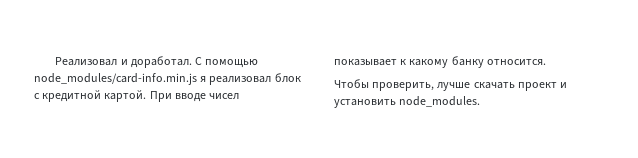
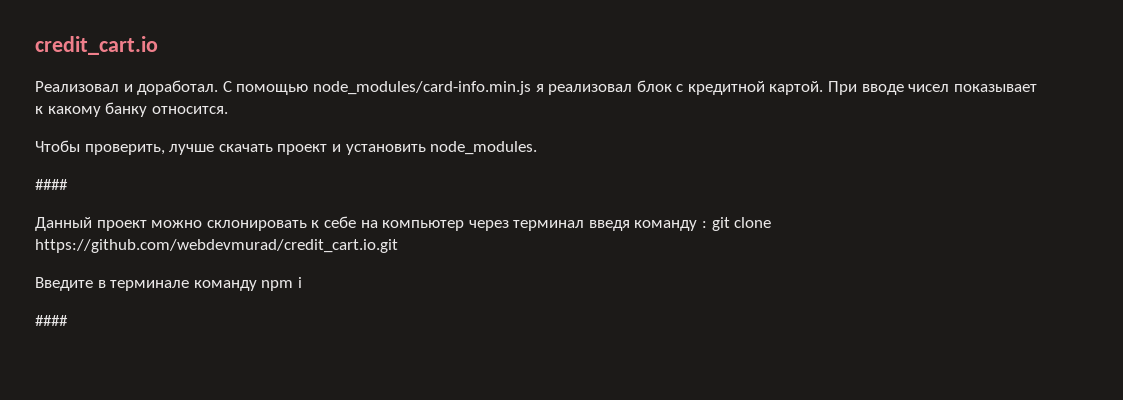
(55, 61) none -> [35,36,158,55] credit_cart.io //
(481, 101) none -> [35,179,68,190] [35,216,772,231] [35,239,398,253] [35,277,302,291] [35,315,68,326] // #### // Данный проект можно склонировать к себе на компьютер через терминал введя команду : git clone https://github.com/webdevmurad/credit_cart.io.git // Введите в терминале команду npm i // ####

